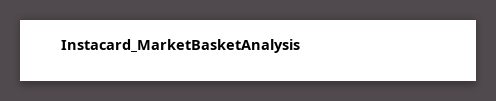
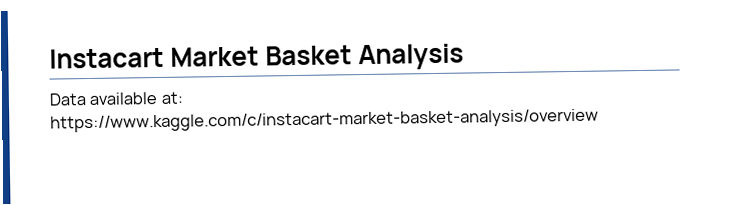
[61,39,300,53] Instacard_MarketBasketAnalysis -> [49,43,465,71] [49,91,183,106] [50,108,599,133] Instacart Market Basket Analysis // Data available at: https://www.kaggle.com/c/instacart-market-basket-analysis/overview

